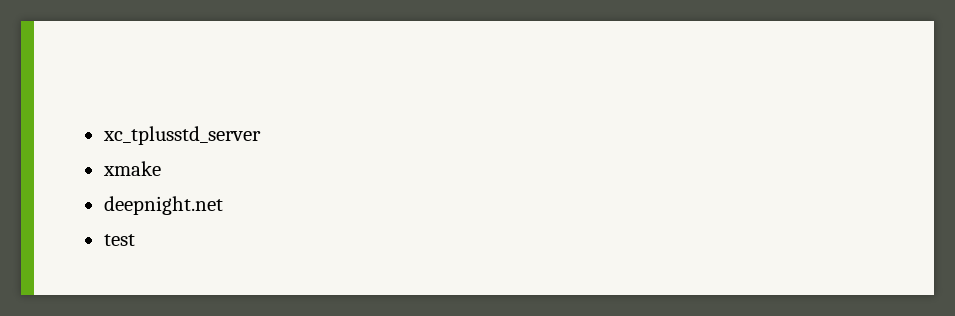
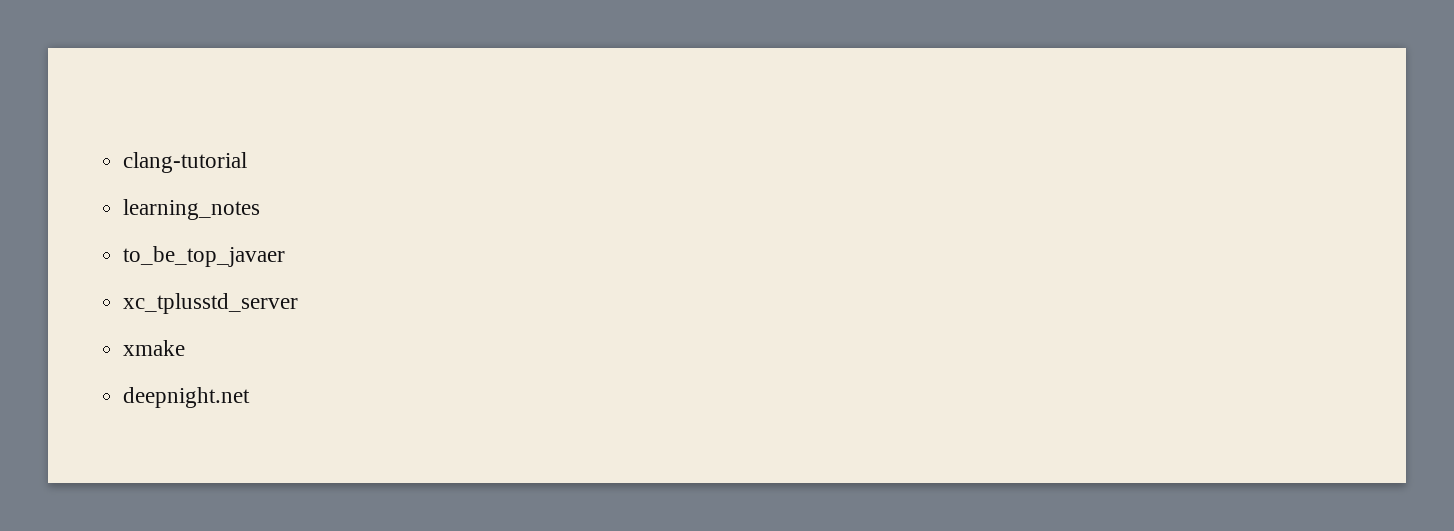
(102, 135) none -> [123,152,248,173] [123,199,261,220] [123,246,286,267] clang-tutorial // learning_notes // to_be_top_javaer //
[103,234,135,246] // test -> (251, 397) none

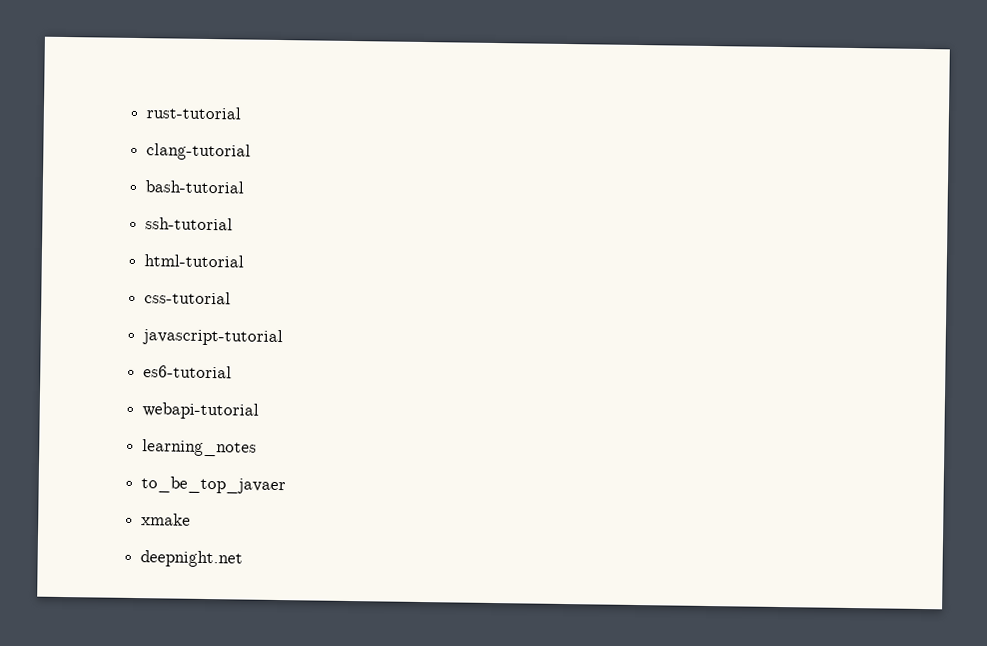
(123, 162) none -> [146,106,242,120] rust-tutorial //
(248, 162) none -> [145,180,245,194] [145,217,234,231] [144,254,245,268] [144,291,232,305] [142,328,284,347] [143,365,233,379] [142,402,260,420] // bash-tutorial // ssh-tutorial // html-tutorial // css-tutorial // javascript-tutorial // es6-tutorial // webapi-tutorial
[123,293,299,314] // xc_tplusstd_server -> (287, 485) none

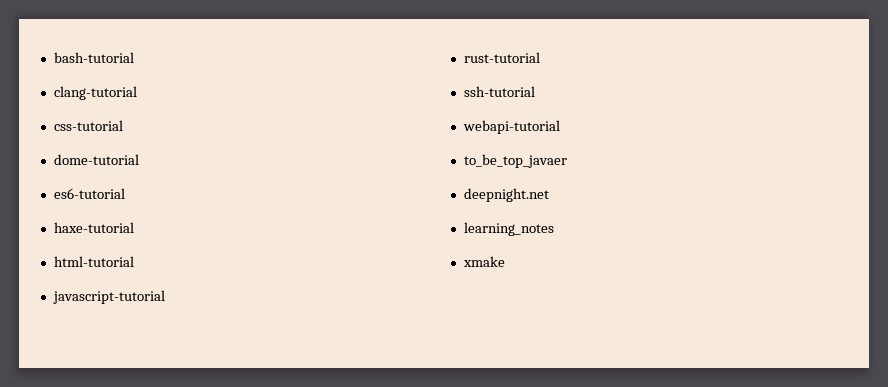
[146,106,242,120] rust-tutorial -> [53,52,134,63] bash-tutorial
[145,180,245,194] [145,217,234,231] [144,254,245,268] [144,291,232,305] [142,328,284,347] [143,365,233,379] [142,402,260,420] bash-tutorial // ssh-tutorial // html-tutorial // css-tutorial // javascript-tutorial // es6-tutorial // webapi-tutorial -> [53,120,123,131] [53,154,139,165] [53,188,125,199] [53,222,134,233] [53,256,134,267] [52,290,165,304] [463,52,540,63] [463,86,535,97] [462,120,560,134] [463,154,567,168] [463,188,549,202] css-tutorial // dome-tutorial // es6-tutorial // haxe-tutorial // html-tutorial // javascript-tutorial // rust-tutorial // ssh-tutorial // webapi-tutorial // to_be_top_javaer // deepnight.net
[141,476,287,495] // to_be_top_javaer -> (554, 229) none
[140,550,244,568] // deepnight.net -> (505, 261) none

